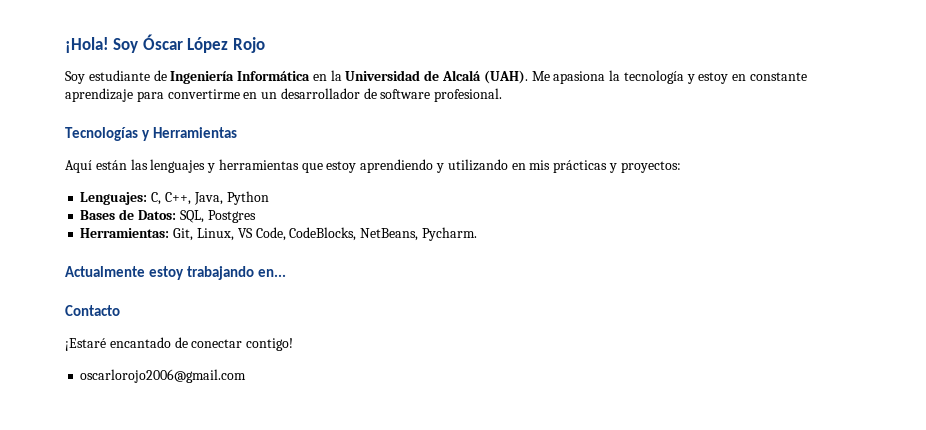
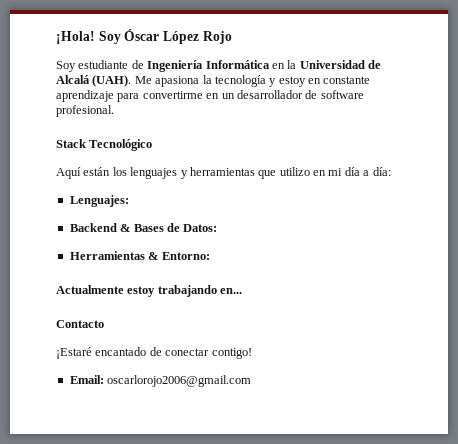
[65,127,237,141] Tecnologías y Herramientas -> [56,139,153,151] Stack Tecnológico
[130,159,148,170] las -> [112,167,127,176] los
[326,159,681,173] [80,191,269,205] [80,209,256,223] [80,227,477,241] estoy aprendiendo y utilizando en mis prácticas y proyectos: // Lenguajes: C, C++, Java, Python // Bases de Datos: SQL, Postgres // Herramientas: Git, Linux, VS Code, CodeBlocks, NetBeans, Pycharm. -> [279,167,391,176] [69,195,129,207] [69,223,218,232] [69,251,210,260] utilizo en mi día a día: // Lenguajes: // Backend & Bases de Datos: // Herramientas & Entorno:
(294, 344) none -> [69,375,104,384] Email:

